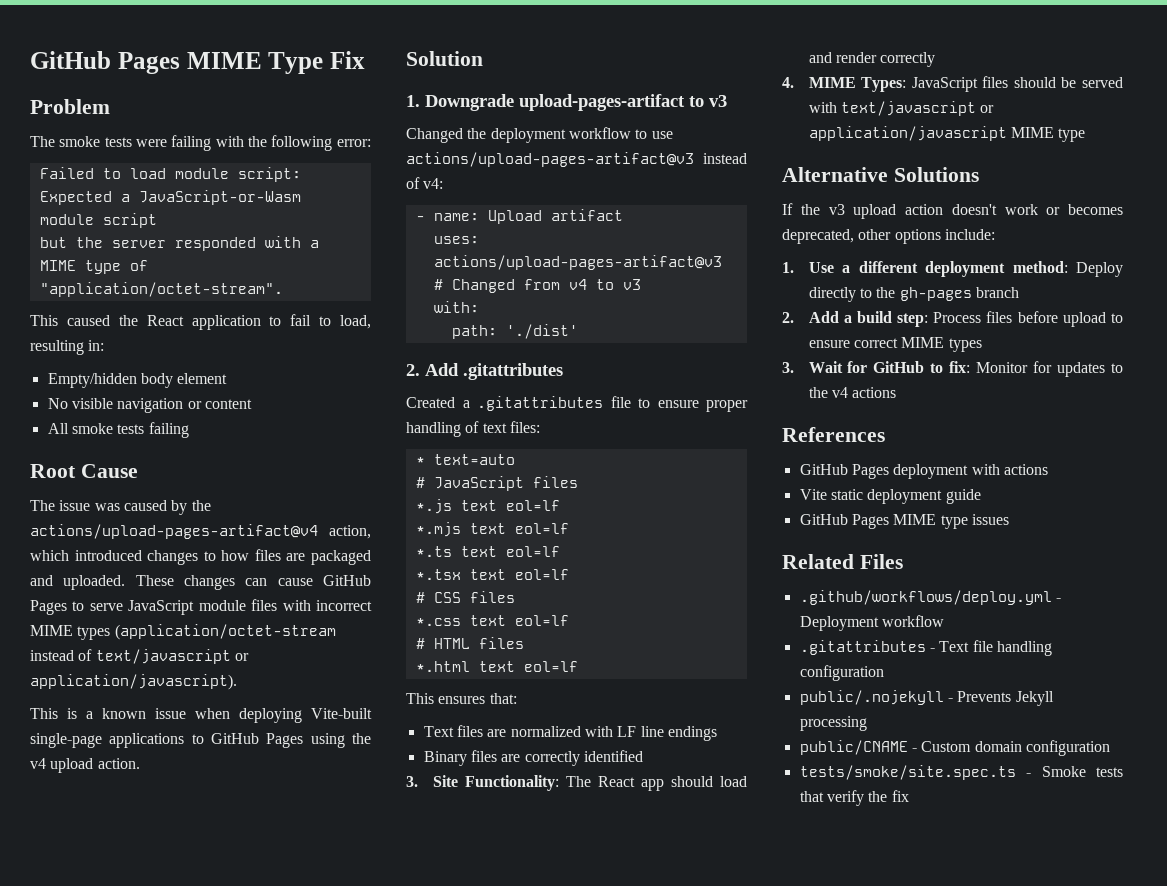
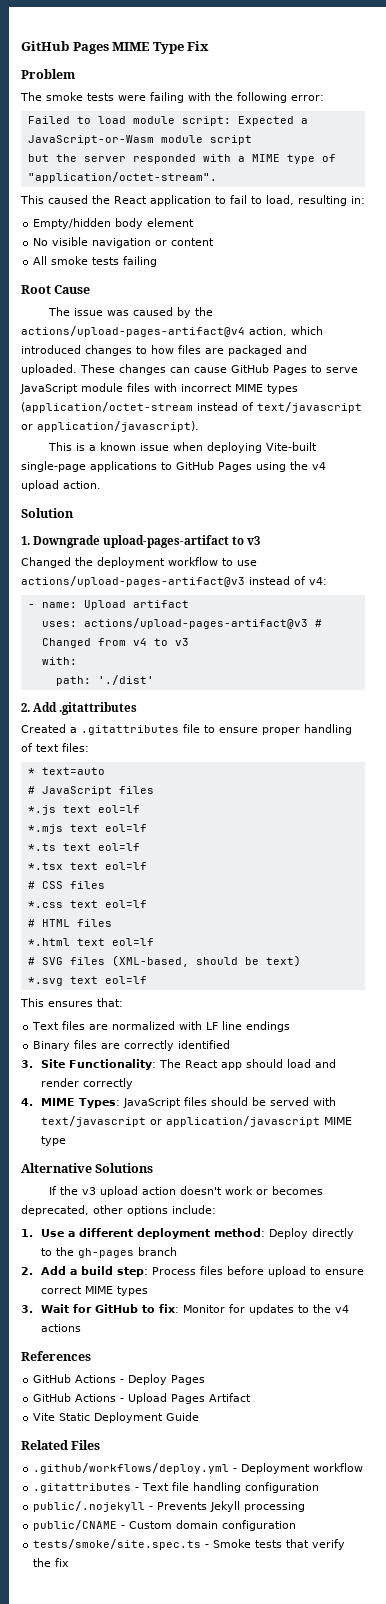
(578, 666) none -> [27,955,301,967] [27,976,147,986] // # SVG files (XML-based, should be text) // *.svg text eol=lf
[851,464,1048,479] [799,489,981,504] [799,514,1009,529] Pages deployment with actions // Vite static deployment guide // GitHub Pages MIME type issues -> [75,1374,206,1385] [33,1393,252,1404] [33,1412,200,1423] Actions - Deploy Pages // GitHub Actions - Upload Pages Artifact // Vite Static Deployment Guide

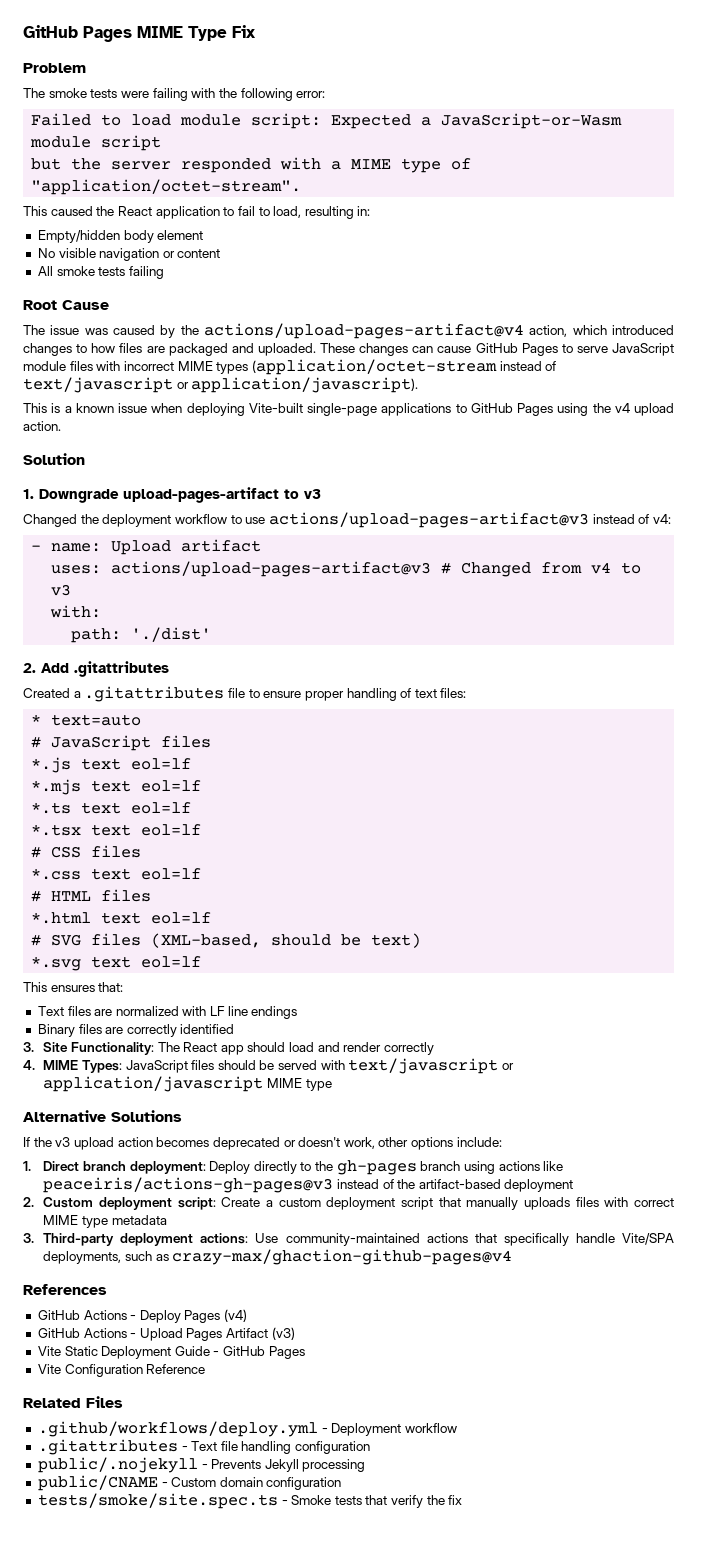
[180,1186,324,1195] [21,1205,89,1216] doesn't work or becomes deprecated, -> [156,1137,375,1150] becomes deprecated or doesn't work,
[41,1228,266,1239] Use a different deployment method: -> [43,1161,206,1174] Direct branch deployment:
[21,1266,365,1277] [41,1286,149,1296] [21,1304,350,1315] [41,1324,82,1332] // 2. Add a build step: Process files before upload to ensure correct MIME types // 3. Wait for GitHub to fix: Monitor for updates to the v4 actions -> [464,1161,564,1174] [43,1177,574,1193] [23,1197,675,1210] [43,1215,167,1228] [23,1233,674,1246] [43,1249,513,1265] using actions like peaceiris/actions-gh-pages@v3 instead of the artifact-based deployment // 2. Custom deployment script: Create a custom deployment script that manually uploads files with correct MIME type metadata // 3. Third-party deployment actions: Use community-maintained actions that specifically handle Vite/SPA deployments, such as crazy-max/ghaction-github-pages@v4
(206, 1380) none -> [224,1309,248,1322] (v4)
(252, 1397) none -> [271,1327,295,1340] (v3)
(200, 1416) none -> [213,1346,305,1359] [37,1364,206,1377] - GitHub Pages // Vite Configuration Reference

